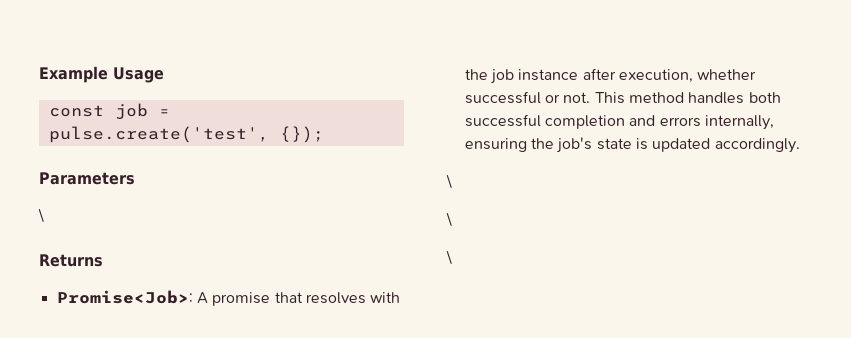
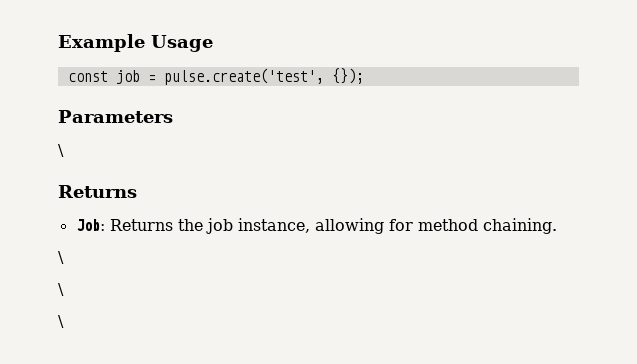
[56,290,401,306] [464,68,757,84] [464,91,781,104] [464,114,774,130] [464,137,800,153] Promise<Job>: A promise that resolves with the job instance after execution, whether successful or not. This method handles both successful completion and errors internally, ensuring the job's state is updated accordingly. -> [75,218,557,234] Job: Returns the job instance, allowing for method chaining.

